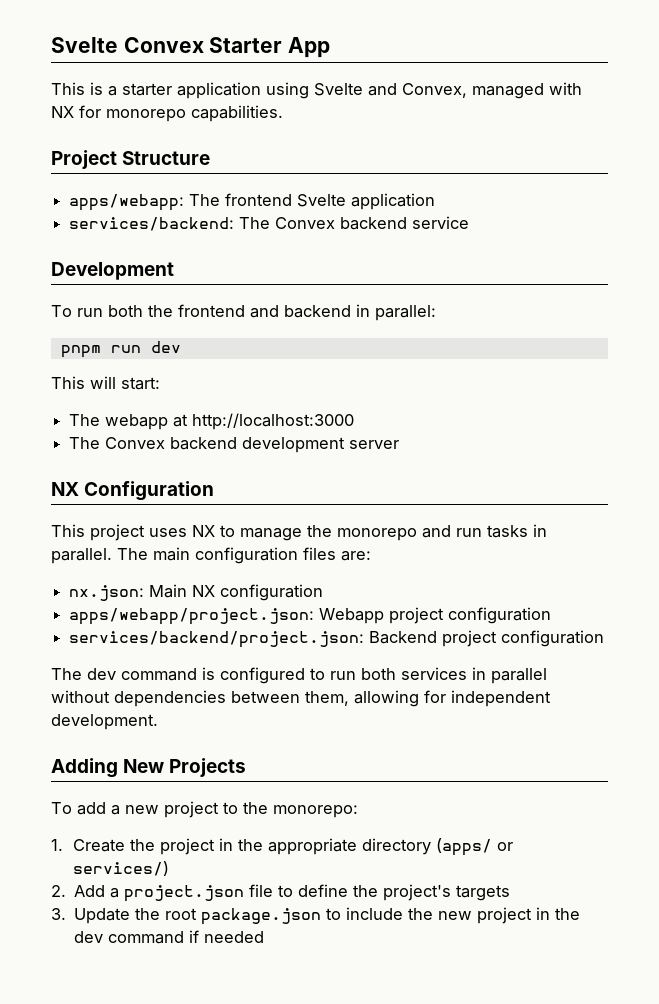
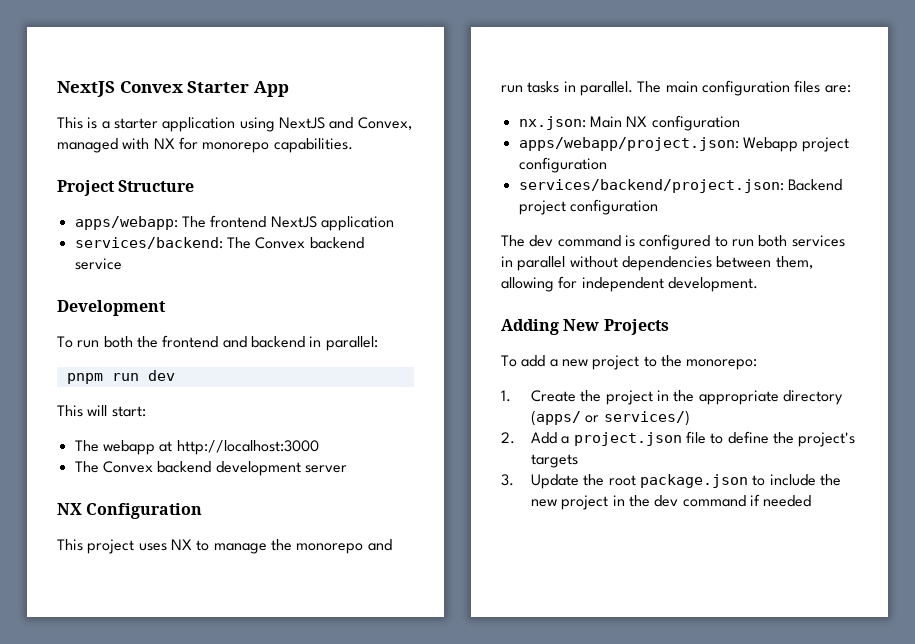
[51,37,118,53] Svelte -> [57,81,115,97] NextJS
[314,83,363,96] Svelte -> [278,117,325,129] NextJS
[297,194,347,207] Svelte -> [270,216,317,228] NextJS

